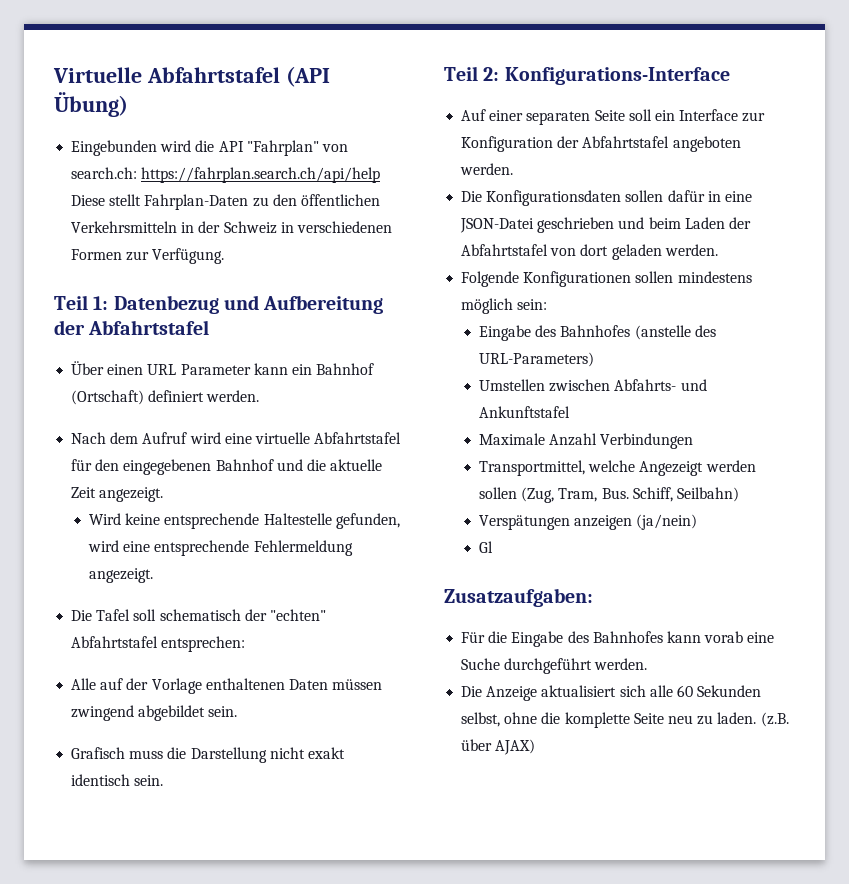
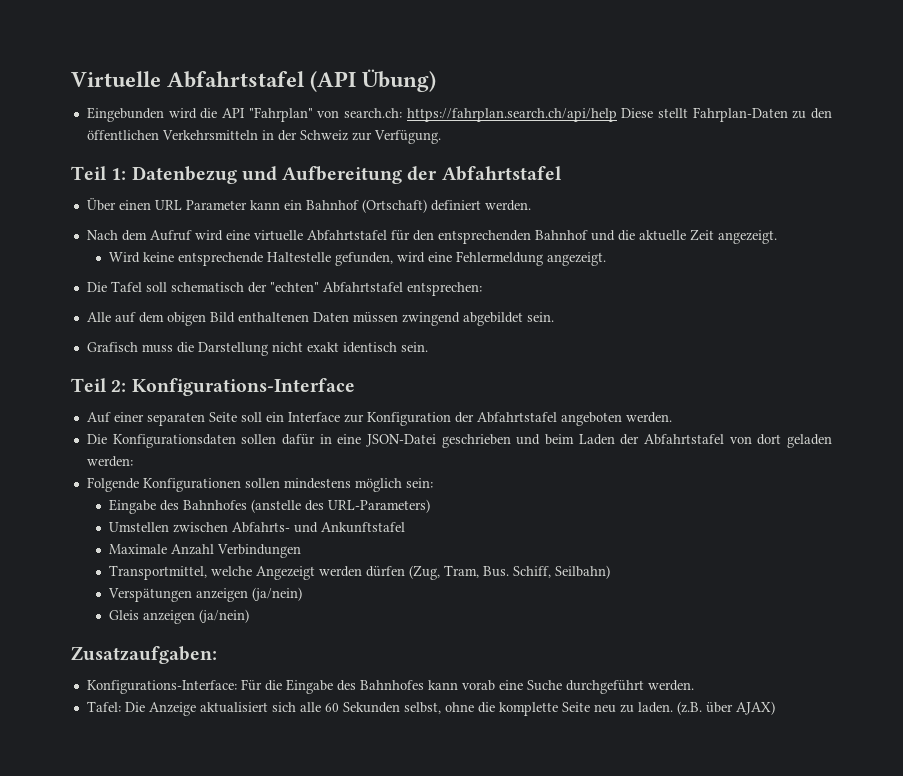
[280,221,392,233] [71,249,123,260] in verschiedenen Formen -> (348, 135) none
[123,459,212,475] eingegebenen -> [437,230,531,244] entsprechenden
[154,540,250,556] entsprechende -> (452, 257) none
[126,678,202,694] der Vorlage -> [138,312,235,326] dem obigen Bild
[664,244,718,256] werden. -> [86,456,133,467] werden:
[479,487,518,499] sollen -> [365,566,405,577] dürfen
[479,541,494,553] Gl -> [108,609,249,624] Gleis anzeigen (ja/nein)
(593, 597) none -> [86,680,237,694] Konfigurations-Interface:
(648, 664) none -> [86,701,121,712] Tafel:

